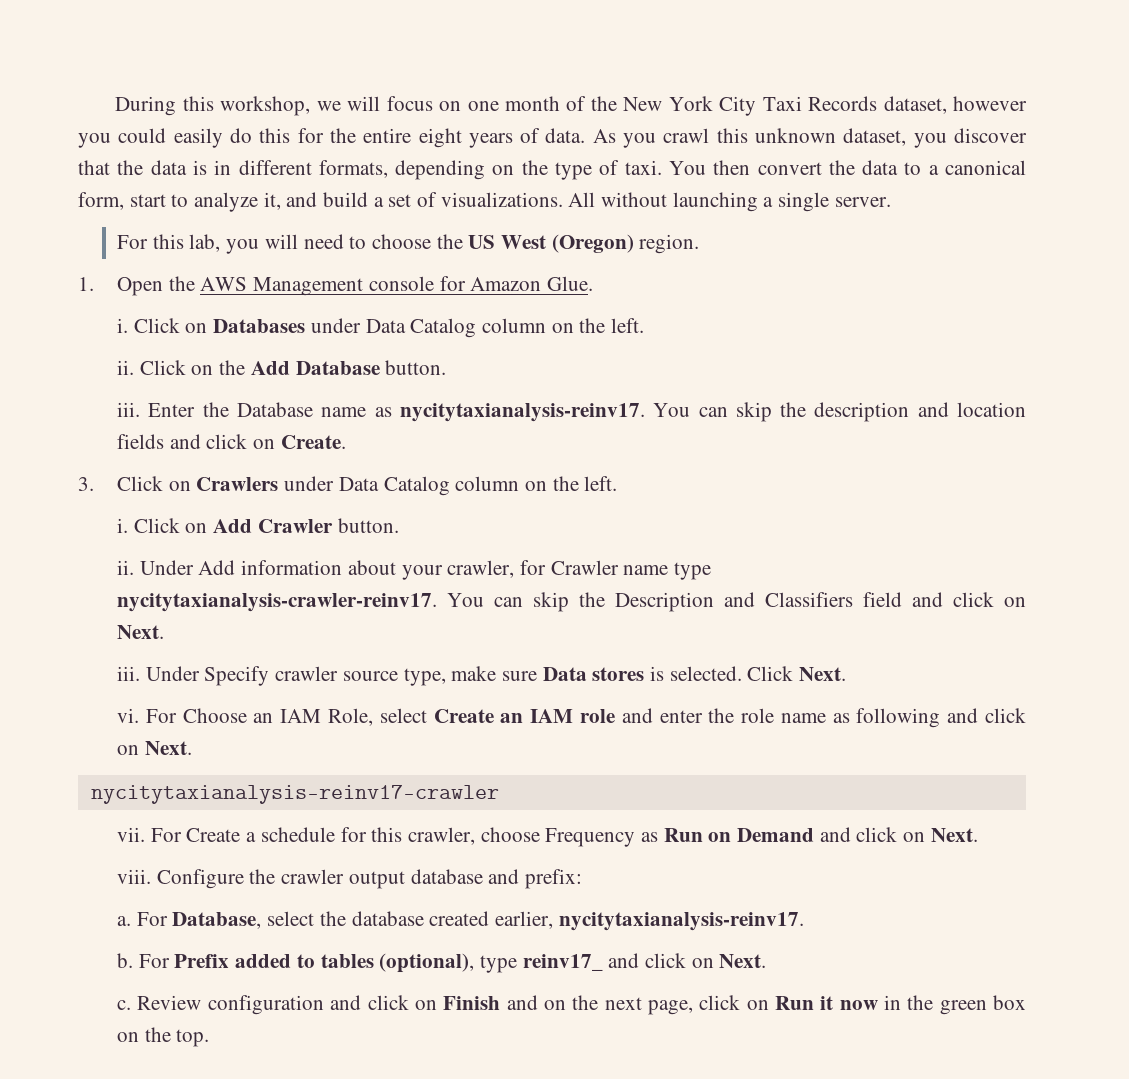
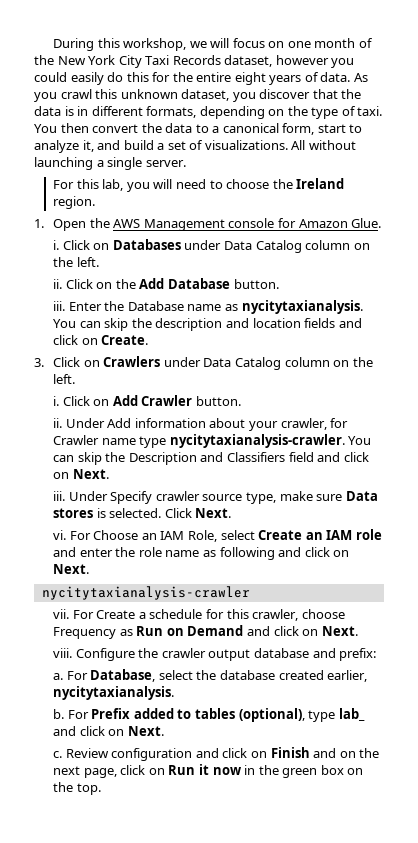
[468,234,634,253] US West (Oregon) -> [296,178,345,189] Ireland
[399,403,645,422] nycitytaxianalysis-reinv17. -> [241,300,363,314] nycitytaxianalysis.
[117,593,438,612] nycitytaxianalysis-crawler-reinv17. -> [169,434,345,448] nycitytaxianalysis-crawler.
[90,785,499,804] nycitytaxianalysis-reinv17-crawler -> [41,586,250,600] nycitytaxianalysis-crawler
[558,912,804,931] nycitytaxianalysis-reinv17. -> [53,686,175,700] nycitytaxianalysis.
[522,954,603,971] reinv17_ -> [338,708,365,721] lab_

